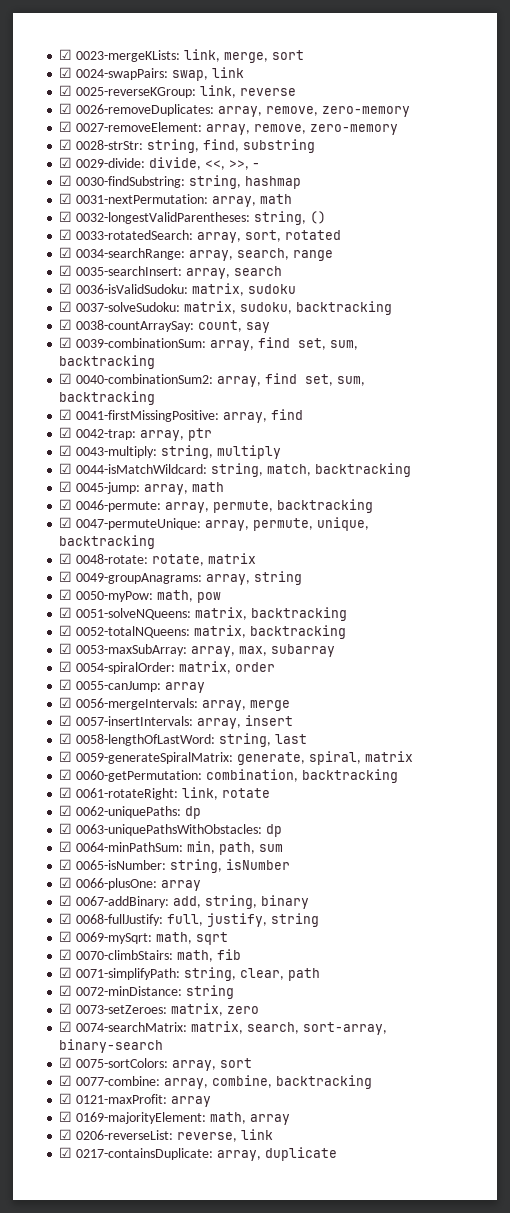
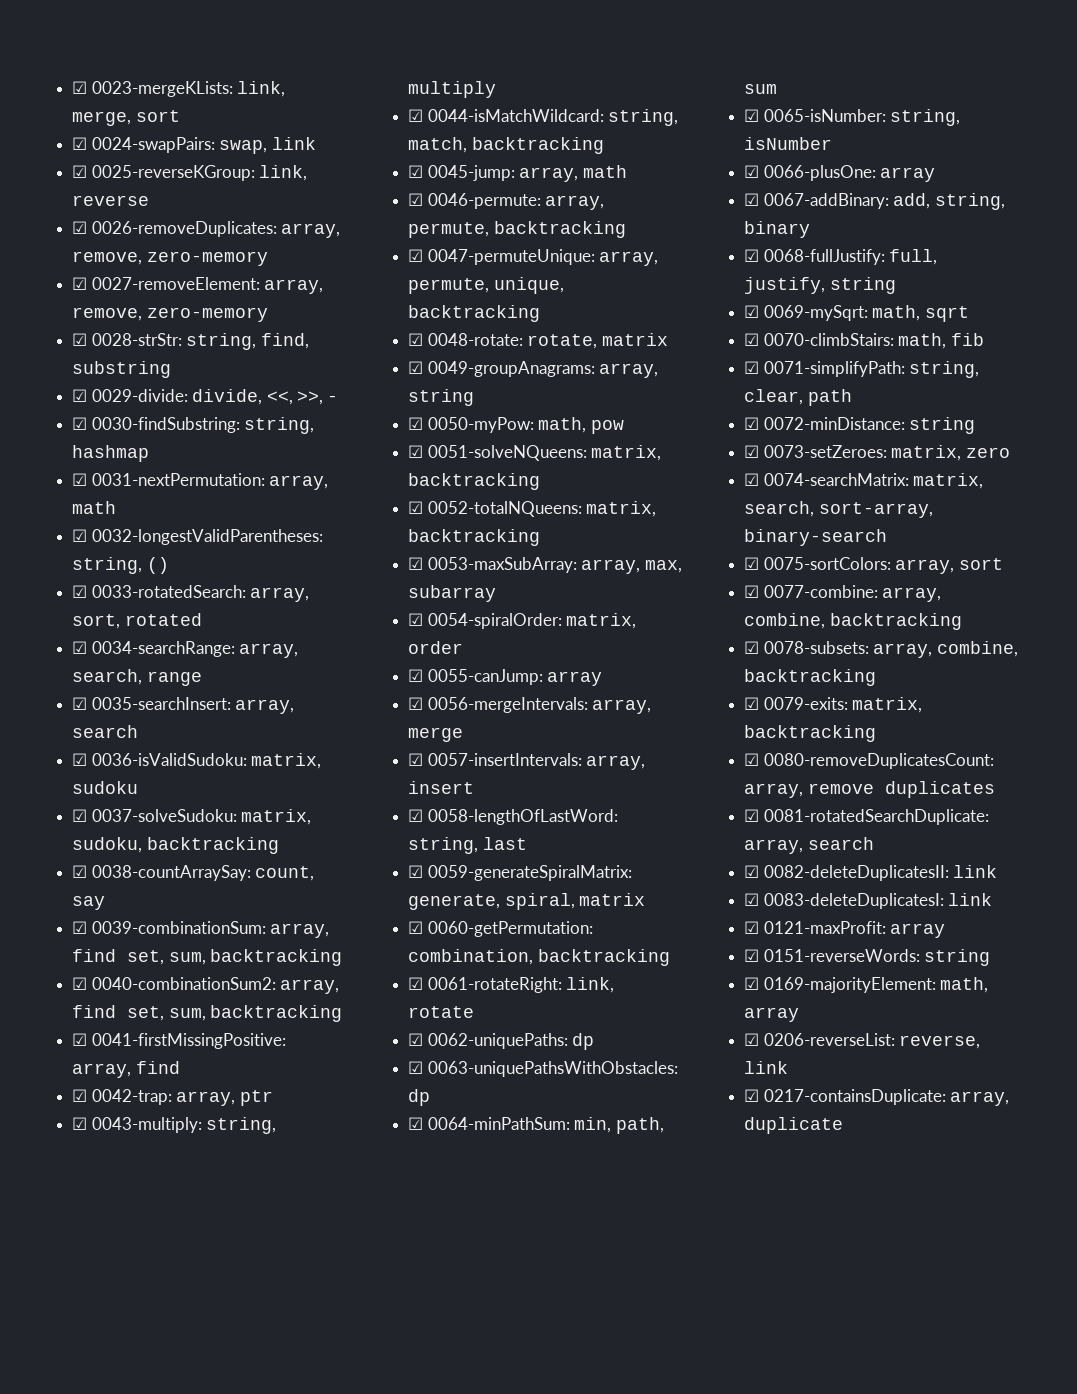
(372, 1082) none -> [744,641,1018,658] [744,669,877,686] [744,697,923,713] [744,725,877,742] [744,753,994,769] [744,781,995,798] [744,809,989,825] [744,837,874,854] [744,865,998,881] [744,893,993,909] // ☑ 0078-subsets: array, combine, backtracking // ☑ 0079-exits: matrix, backtracking // ☑ 0080-removeDuplicatesCount: array, remove duplicates // ☑ 0081-rotatedSearchDuplicate: array, search // ☑ 0082-deleteDuplicatesII: link // ☑ 0083-deleteDuplicatesI: link
(211, 1101) none -> [744,949,991,966] // ☑ 0151-reverseWords: string

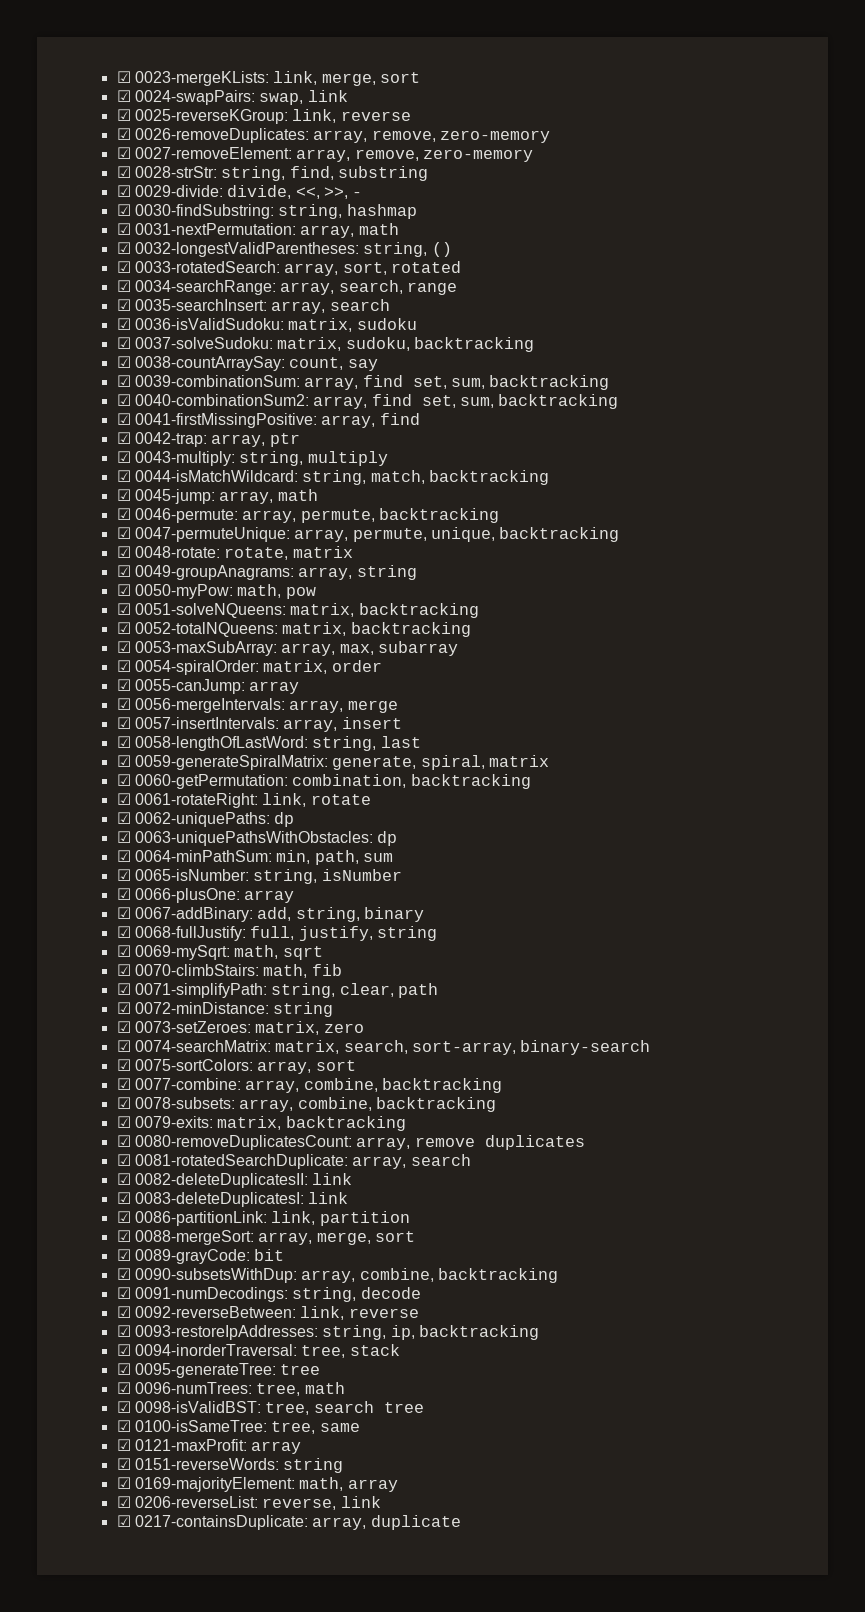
(993, 899) none -> [116,1211,410,1226] [116,1230,415,1245] [116,1249,285,1264] [116,1268,558,1283] [116,1287,421,1302] [116,1306,419,1320] [116,1325,539,1340] [116,1344,400,1358] [116,1363,321,1378] [116,1382,345,1396] [116,1401,424,1415] [116,1420,360,1434] // ☑ 0086-partitionLink: link, partition // ☑ 0088-mergeSort: array, merge, sort // ☑ 0089-grayCode: bit // ☑ 0090-subsetsWithDup: array, combine, backtracking // ☑ 0091-numDecodings: string, decode // ☑ 0092-reverseBetween: link, reverse // ☑ 0093-restoreIpAddresses: string, ip, backtracking // ☑ 0094-inorderTraversal: tree, stack // ☑ 0095-generateTree: tree // ☑ 0096-numTrees: tree, math // ☑ 0098-isValidBST: tree, search tree // ☑ 0100-isSameTree: tree, same

